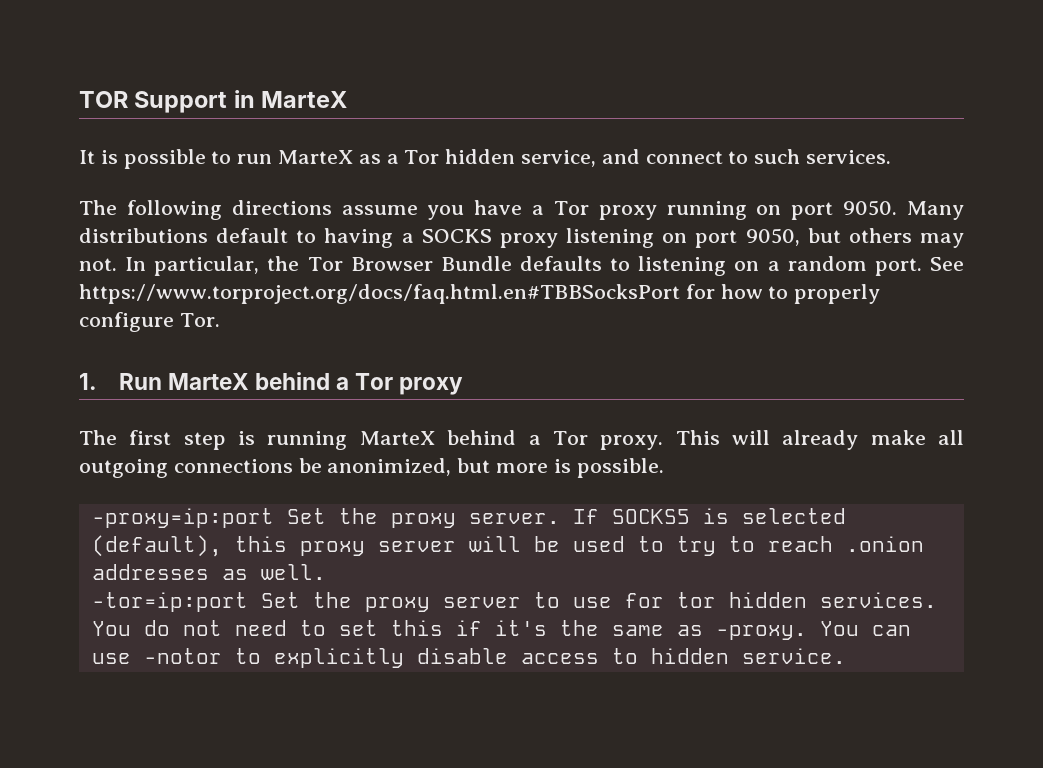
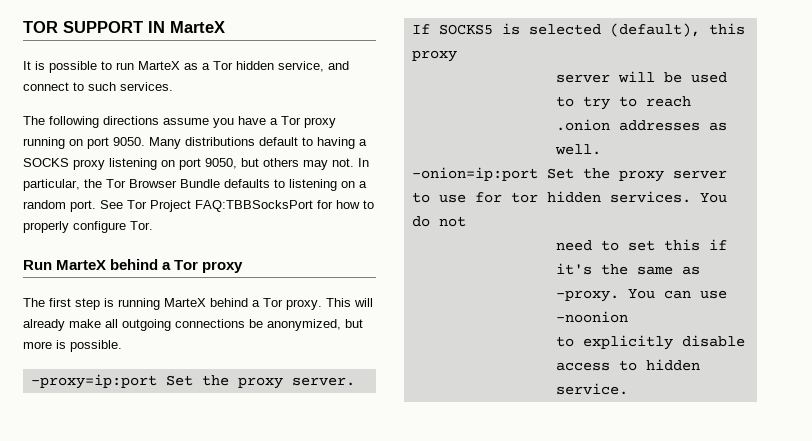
[134,90,255,113] Support in -> [63,21,165,33] SUPPORT IN
[79,284,680,304] https://www.torproject.org/docs/faq.html.en#TBBSocksPort -> [127,200,313,212] Tor Project FAQ:TBBSocksPort
[79,373,97,390] 1. -> (153, 225) none
[327,458,452,476] anonimized, -> [267,319,341,331] anonymized,
(365, 548) none -> (457, 56) //
[91,592,248,612] -tor=ip:port -> [411,167,538,181] -onion=ip:port
(222, 628) none -> (466, 221) //
[143,648,222,664] -notor -> [555,311,628,323] -noonion //

